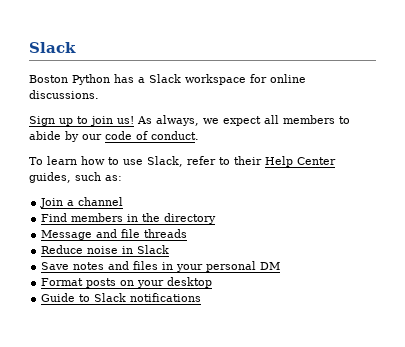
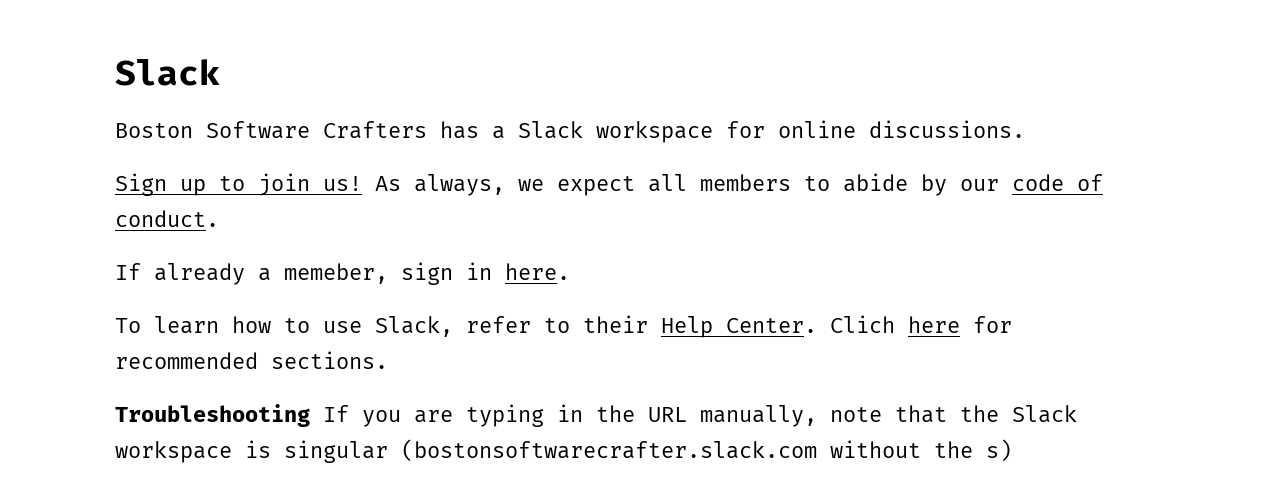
[72,74,110,85] Python -> [206,121,427,139] Software Crafters
(199, 135) none -> [115,262,570,285] // If already a memeber, sign in here.
[297,157,336,165] [29,172,122,183] [40,197,124,208] [41,213,217,224] [41,229,188,240] [41,245,170,254] [41,261,281,272] [41,277,213,288] [41,293,202,302] Center guides, such as: // Join a channel // Find members in the directory // Message and file threads // Reduce noise in Slack // Save notes and files in your personal DM // Format posts on your desktop // Guide to Slack notifications -> [726,315,1012,333] [115,351,388,369] [115,404,1077,427] [115,439,1012,463] Center. Clich here for recommended sections. // Troubleshooting If you are typing in the URL manually, note that the Slack workspace is singular (bostonsoftwarecrafter.slack.com without the s)

